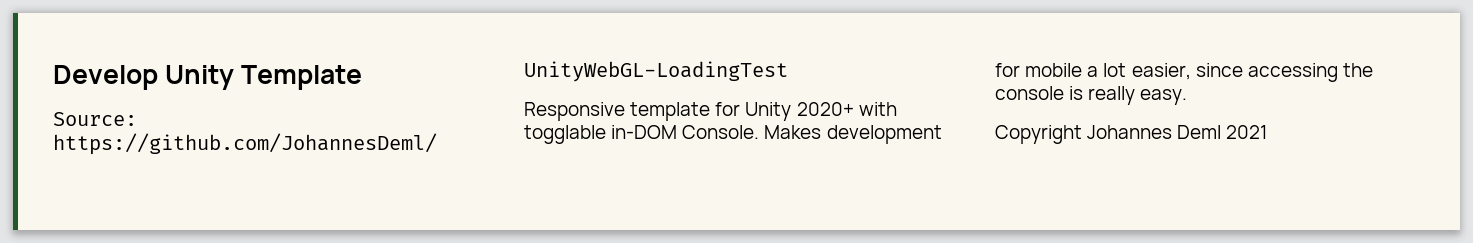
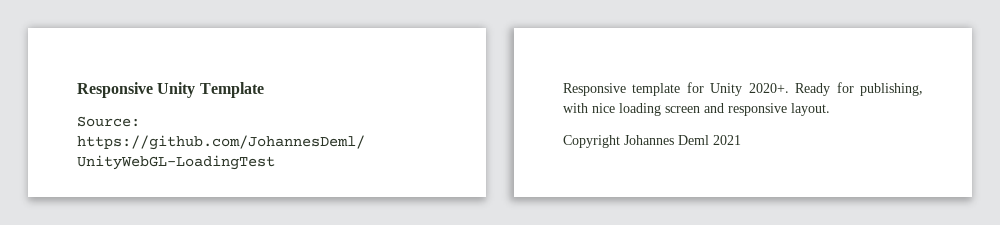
[53,65,158,90] Develop -> [77,82,153,98] Responsive
[796,102,897,116] [524,125,942,144] [995,63,1373,82] [995,86,1188,105] 2020+ with togglable in-DOM Console. Makes development for mobile a lot easier, since accessing the console is really easy. -> [748,82,923,96] [563,103,830,116] 2020+. Ready for publishing, with nice loading screen and responsive layout.

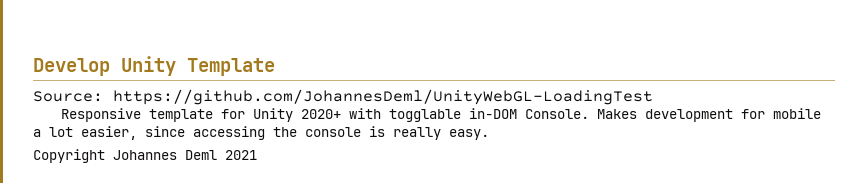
[77,82,153,98] Responsive -> [33,58,110,76] Develop
[748,82,923,96] [563,103,830,116] 2020+. Ready for publishing, with nice loading screen and responsive layout. -> [300,108,821,122] [33,126,489,140] 2020+ with togglable in-DOM Console. Makes development for mobile a lot easier, since accessing the console is really easy.

